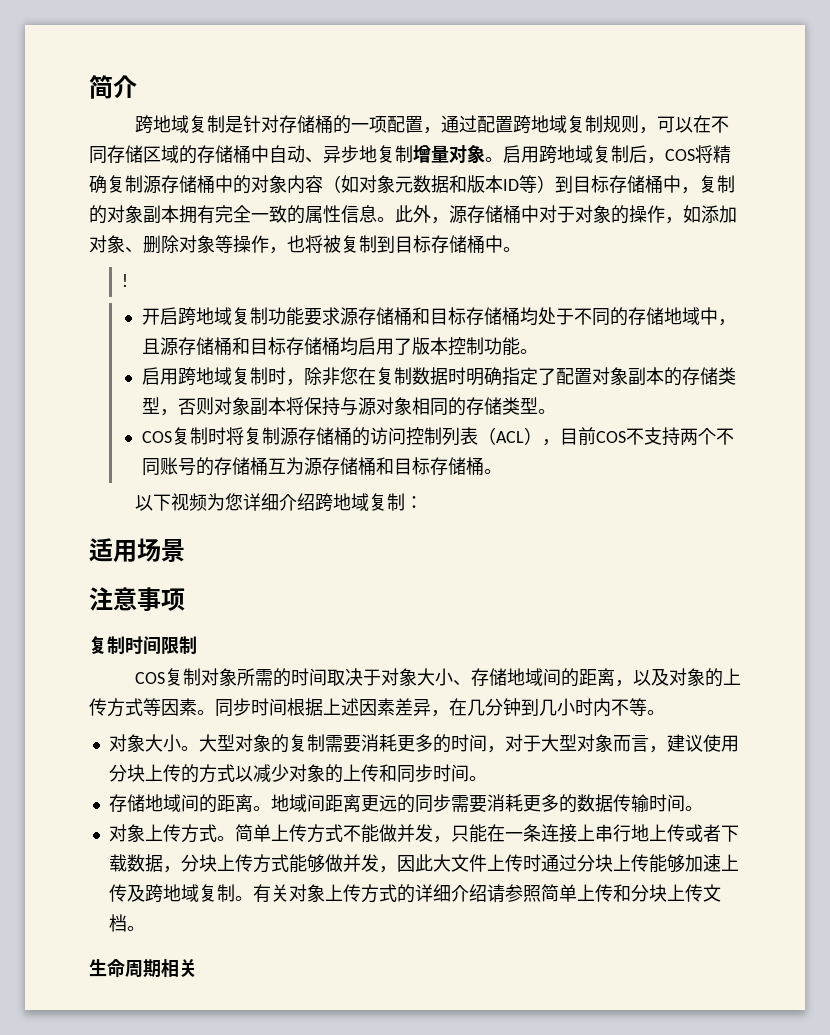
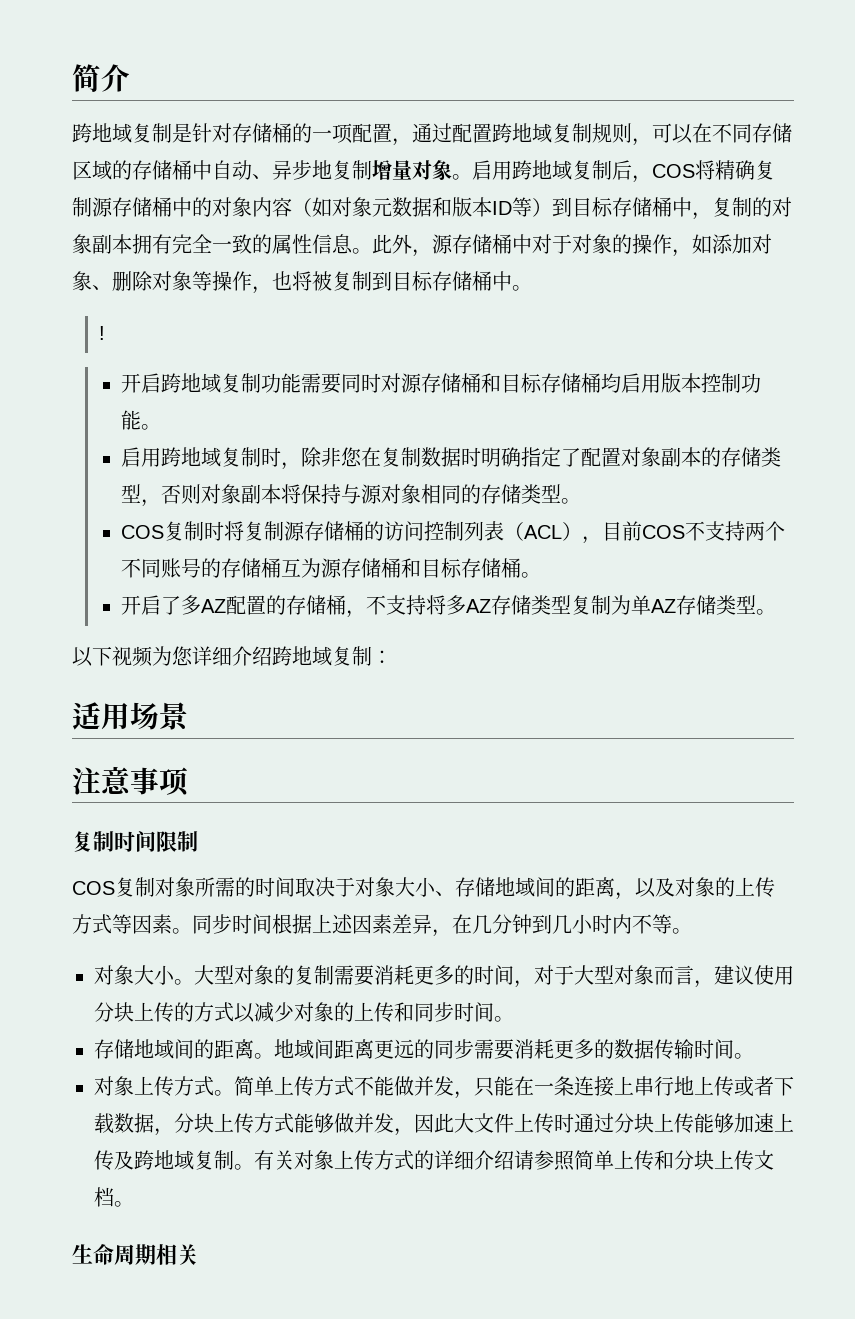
[303,307,736,326] [141,338,160,354] 要求源存储桶和目标存储桶均处于不同的存储地域中，且 -> [301,373,402,394] 需要同时对
[393,338,412,355] 了 -> (662, 383) none
(502, 471) none -> [121,595,777,618] // 开启了多AZ配置的存储桶，不支持将多AZ存储类型复制为单AZ存储类型。

